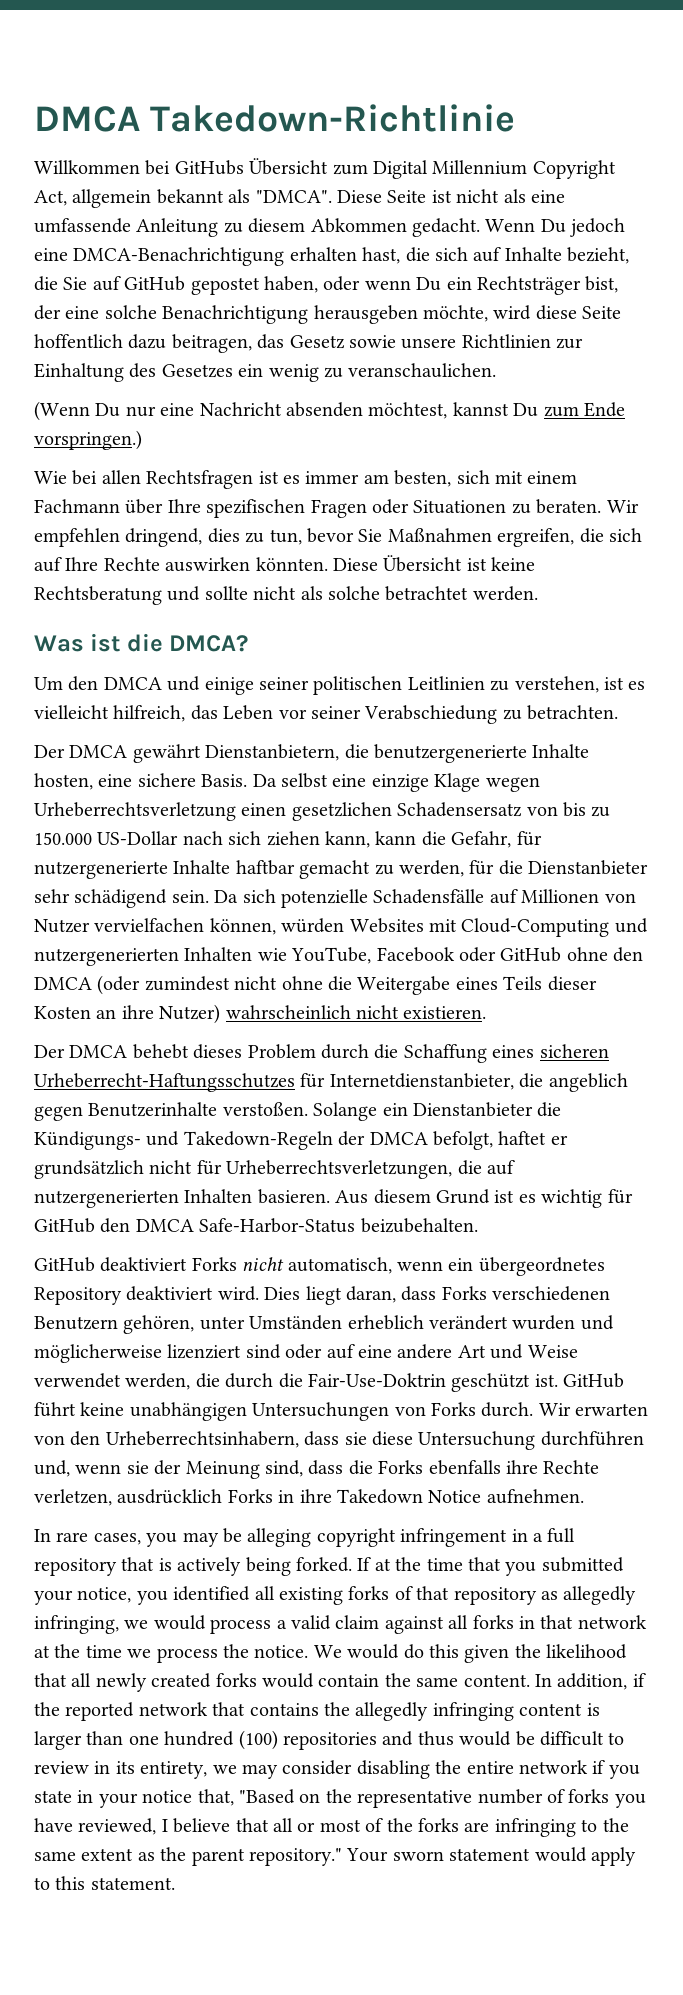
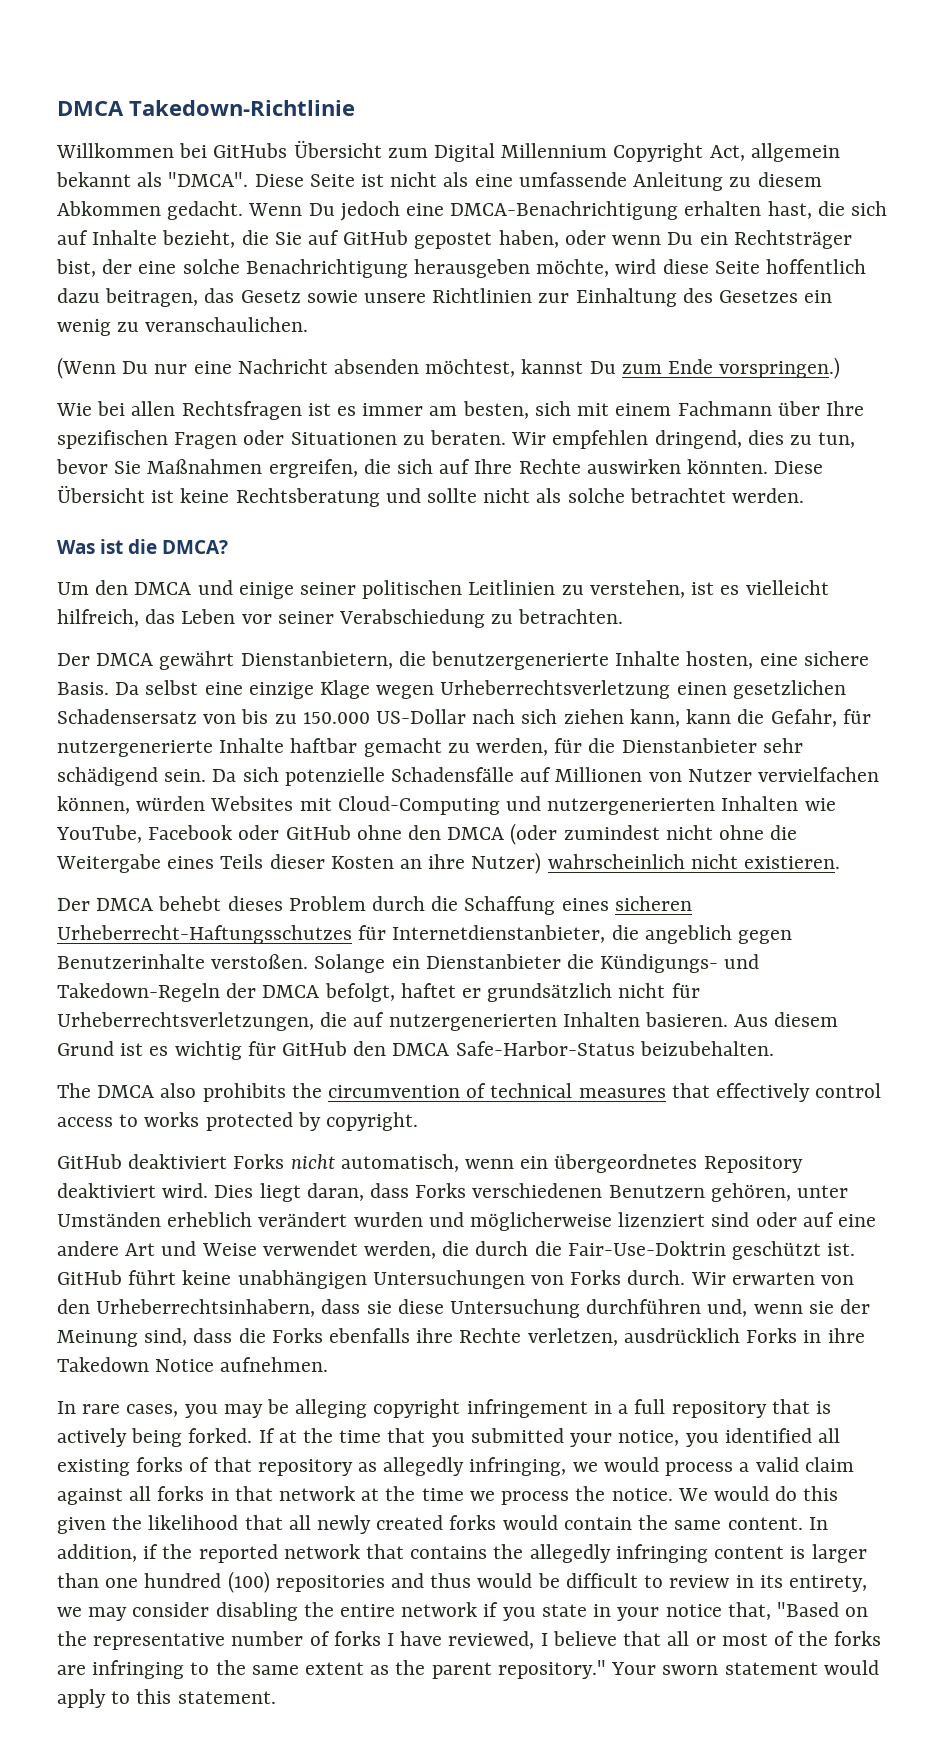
(478, 1225) none -> [57,1083,882,1102] [57,1112,419,1131] // The DMCA also prohibits the circumvention of technical measures that effectively control access to works protected by copyright.
[614,1794,646,1808] you -> [387,1633,395,1646] I

